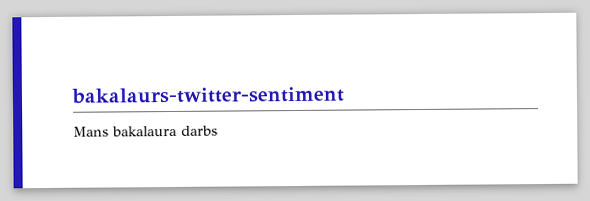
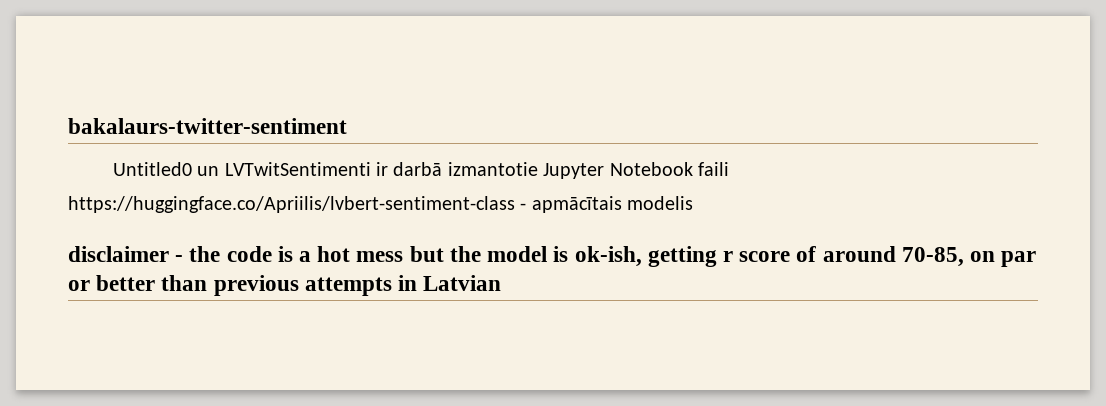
[73,125,218,137] Mans bakalaura darbs -> [112,162,729,179] [68,196,694,213] [68,246,1037,267] [68,275,502,296] Untitled0 un LVTwitSentimenti ir darbā izmantotie Jupyter Notebook faili https://huggingface.co/Apriilis/lvbert-sentiment-class - apmācītais modelis // disclaimer - the code is a hot mess but the model is ok-ish, getting r score of around 70-85, on par or better than previous attempts in Latvian

